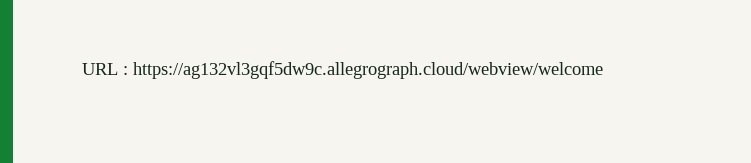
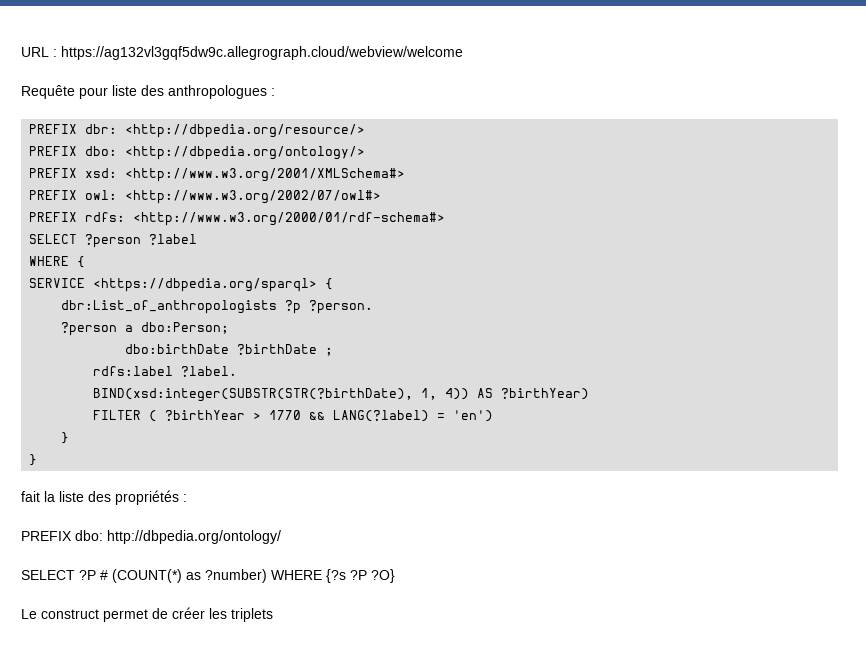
(603, 70) none -> [21,85,275,99] [29,124,366,138] [29,146,366,160] [29,168,406,182] [29,190,382,204] [29,212,446,226] [29,234,198,248] [29,256,86,268] [29,278,334,292] [61,300,374,314] [61,322,230,336] [125,344,334,356] [93,366,238,377] [93,388,590,402] [93,410,494,422] [61,432,70,444] [29,454,38,466] [21,490,187,505] [21,530,281,544] [21,569,395,583] [21,607,273,622] // Requête pour liste des anthropologues : // PREFIX dbr: <http://dbpedia.org/resource/> // PREFIX dbo: <http://dbpedia.org/ontology/> // PREFIX xsd: <http://www.w3.org/2001/XMLSchema#> // PREFIX owl: <http://www.w3.org/2002/07/owl#> // PREFIX rdfs: <http://www.w3.org/2000/01/rdf-schema#> // SELECT ?person ?label // WHERE { // SERVICE <https://dbpedia.org/sparql> { // dbr:List_of_anthropologists ?p ?person. // ?person a dbo:Person; // dbo:birthDate ?birthDate ; // rdfs:label ?label. // BIND(xsd:integer(SUBSTR(STR(?birthDate), 1, 4)) AS ?birthYear) // FILTER ( ?birthYear > 1770 && LANG(?label) = 'en') // } // } // fait la liste des propriétés : // PREFIX dbo: http://dbpedia.org/ontology/ // SELECT ?P # (COUNT(*) as ?number) WHERE {?s ?P ?O} // Le construct permet de créer les triplets

